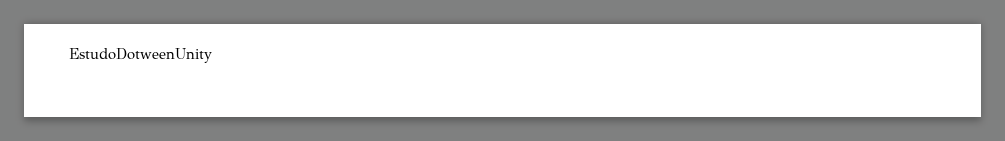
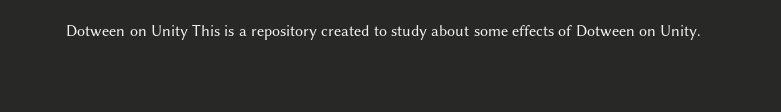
[69,48,212,63] EstudoDotweenUnity -> [66,24,702,40] Dotween on Unity This is a repository created to study about some effects of Dotween on Unity.

